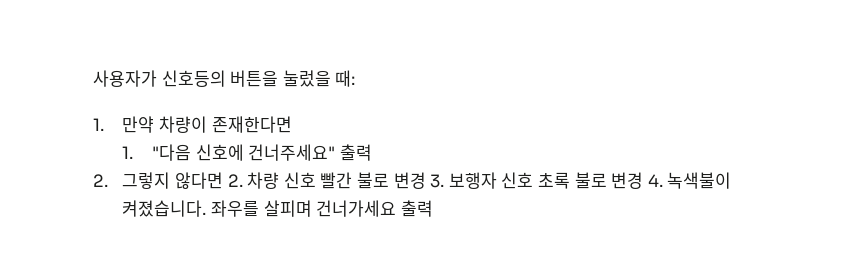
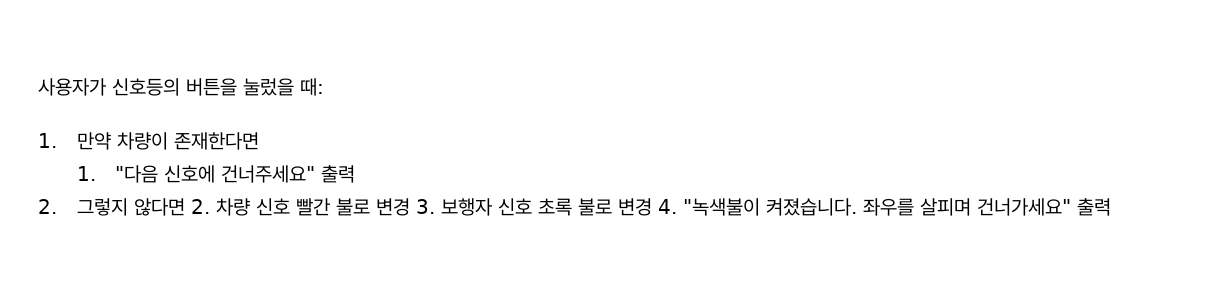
[667,172,732,189] 녹색불이 -> [682,198,760,216] "녹색불이
[316,200,397,217] 건너가세요 -> [976,198,1071,216] 건너가세요"

